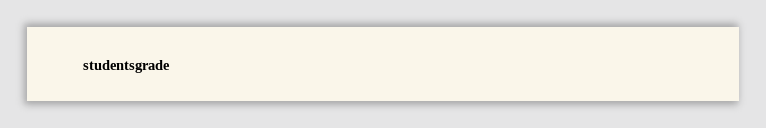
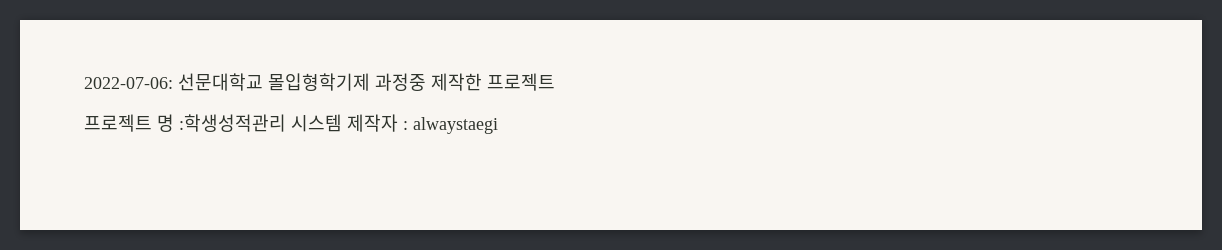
[83,60,170,73] studentsgrade -> [84,73,555,91] [84,114,498,134] 2022-07-06: 선문대학교 몰입형학기제 과정중 제작한 프로젝트 // 프로젝트 명 :학생성적관리 시스템 제작자 : alwaystaegi

